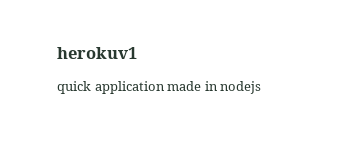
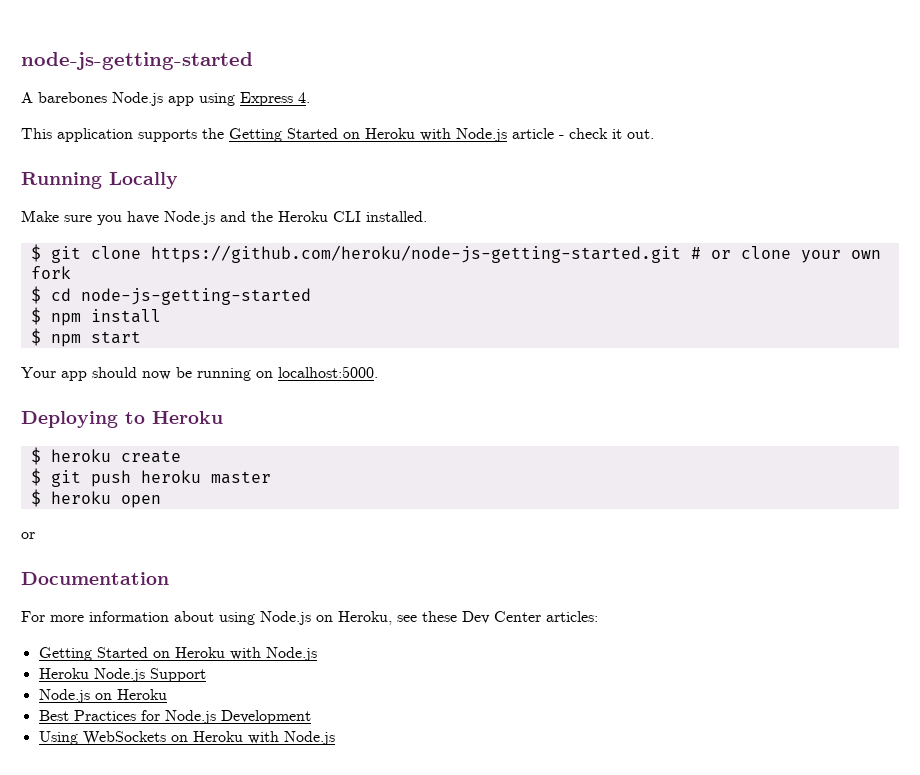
[57,47,137,59] [57,81,262,94] herokuv1 // quick application made in nodejs -> [21,52,253,70] [21,92,310,106] [21,128,654,142] [21,172,178,189] [21,210,427,225] [30,244,881,263] [30,266,71,279] [30,286,311,305] [30,307,161,326] [30,328,141,347] [21,366,378,381] [21,411,223,428] [30,447,181,465] [30,468,271,487] [30,489,161,508] [21,532,35,539] [21,572,169,585] [21,611,598,625] [38,647,317,661] [38,668,206,682] [38,689,167,703] [38,710,311,724] [38,731,335,745] node-js-getting-started // A barebones Node.js app using Express 4. // This application supports the Getting Started on Heroku with Node.js article - check it out. // Running Locally // Make sure you have Node.js and the Heroku CLI installed. // $ git clone https://github.com/heroku/node-js-getting-started.git # or clone your own fork // $ cd node-js-getting-started // $ npm install // $ npm start // Your app should now be running on localhost:5000. // Deploying to Heroku // $ heroku create // $ git push heroku master // $ heroku open // or // Documentation // For more information about using Node.js on Heroku, see these Dev Center articles: // Getting Started on Heroku with Node.js // Heroku Node.js Support // Node.js on Heroku // Best Practices for Node.js Development // Using WebSockets on Heroku with Node.js

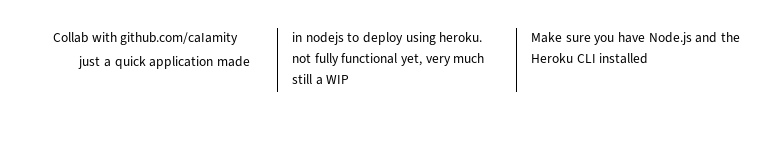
[21,52,253,70] [21,92,310,106] [21,128,654,142] [21,172,178,189] node-js-getting-started // A barebones Node.js app using Express 4. // This application supports the Getting Started on Heroku with Node.js article - check it out. // Running Locally -> [53,32,239,45] [78,56,250,69] [292,32,483,45] [292,53,485,66] [292,74,350,85] Collab with github.com/caIamity // just a quick application made in nodejs to deploy using heroku. not fully functional yet, very much still a WIP
[366,211,427,222] [30,244,881,263] [30,266,71,279] [30,286,311,305] [30,307,161,326] [30,328,141,347] [21,366,378,381] [21,411,223,428] [30,447,181,465] [30,468,271,487] [30,489,161,508] [21,532,35,539] [21,572,169,585] [21,611,598,625] [38,647,317,661] [38,668,206,682] [38,689,167,703] [38,710,311,724] [38,731,335,745] installed. // $ git clone https://github.com/heroku/node-js-getting-started.git # or clone your own fork // $ cd node-js-getting-started // $ npm install // $ npm start // Your app should now be running on localhost:5000. // Deploying to Heroku // $ heroku create // $ git push heroku master // $ heroku open // or // Documentation // For more information about using Node.js on Heroku, see these Dev Center articles: // Getting Started on Heroku with Node.js // Heroku Node.js Support // Node.js on Heroku // Best Practices for Node.js Development // Using WebSockets on Heroku with Node.js -> [599,53,649,64] installed

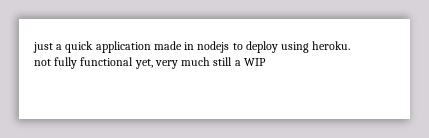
[53,32,239,45] Collab with github.com/caIamity // -> (33, 47) none
[531,32,740,45] [531,53,649,64] // Make sure you have Node.js and the Heroku CLI installed -> (266, 62) none

